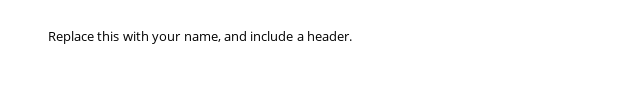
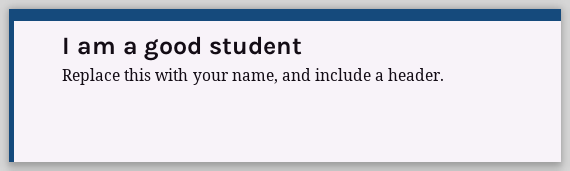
(48, 37) none -> [62,36,302,61] I am a good student //

